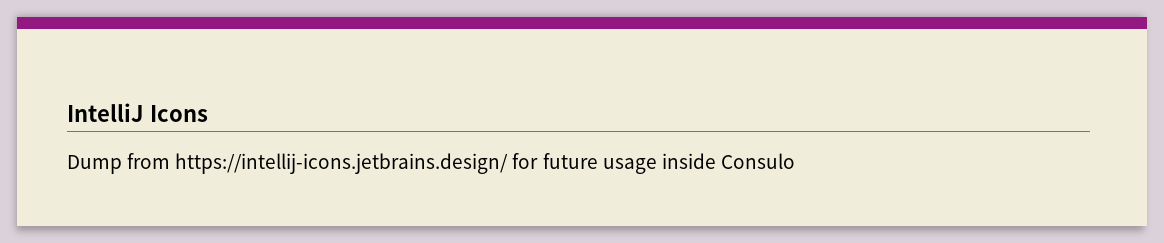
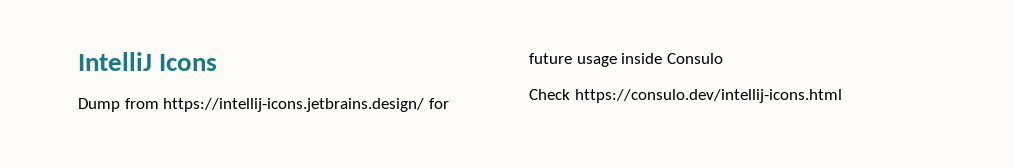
(795, 161) none -> [529,89,842,103] // Check https://consulo.dev/intellij-icons.html

